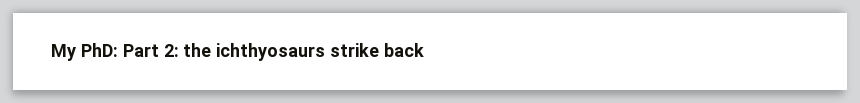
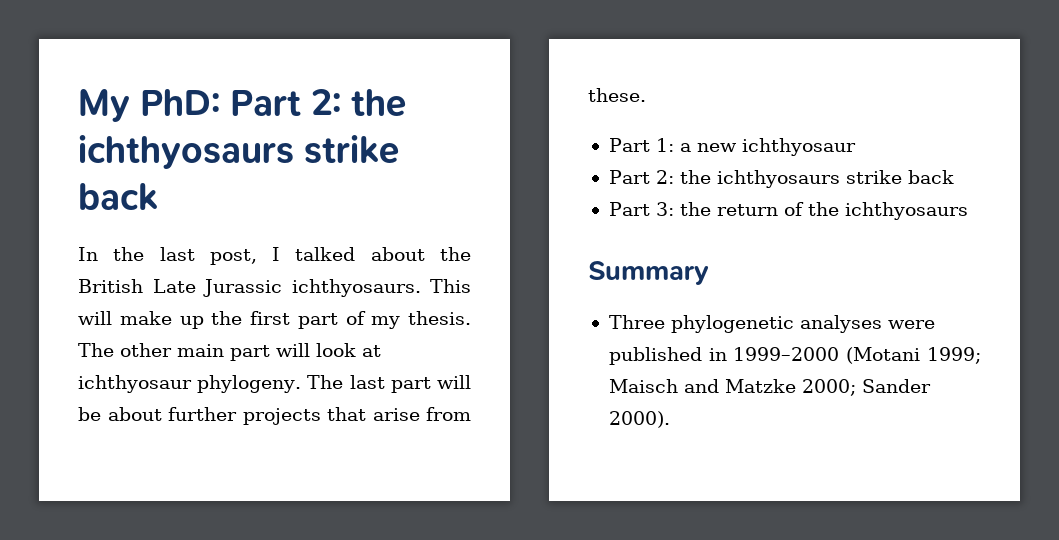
(425, 50) none -> [78,247,471,265] [78,279,471,297] [78,311,471,329] [78,343,381,361] [78,375,472,393] [78,407,471,425] [588,88,646,102] [608,138,856,156] [608,170,954,188] [608,202,968,220] [588,261,709,285] [608,315,935,333] [608,347,981,365] [608,379,931,396] [608,411,670,428] // In the last post, I talked about the British Late Jurassic ichthyosaurs. This will make up the first part of my thesis. The other main part will look at ichthyosaur phylogeny. The last part will be about further projects that arise from these. // Part 1: a new ichthyosaur // Part 2: the ichthyosaurs strike back // Part 3: the return of the ichthyosaurs // Summary // Three phylogenetic analyses were published in 1999–2000 (Motani 1999; Maisch and Matzke 2000; Sander 2000).

